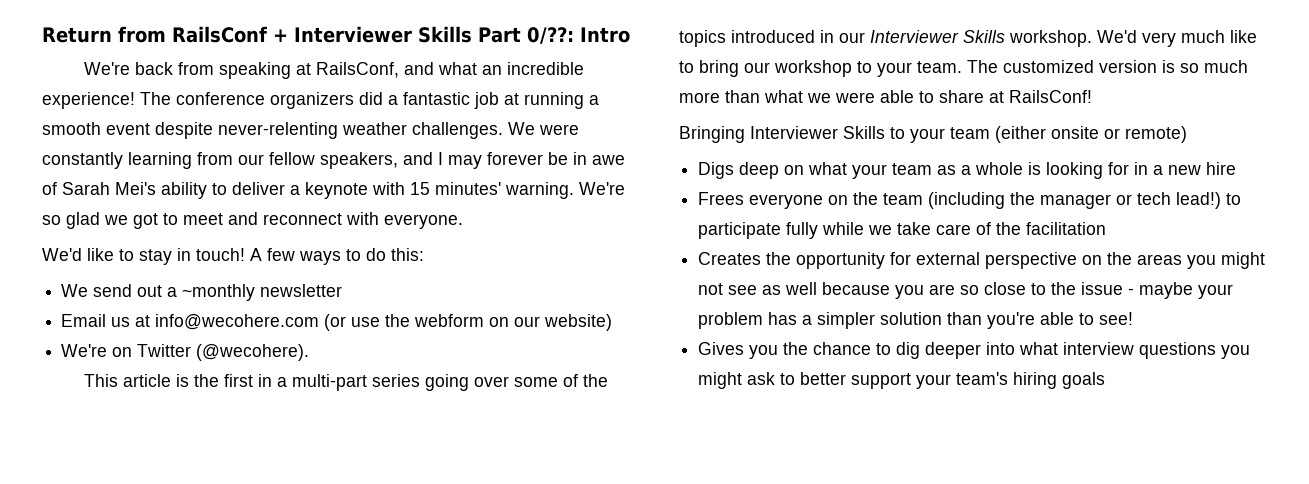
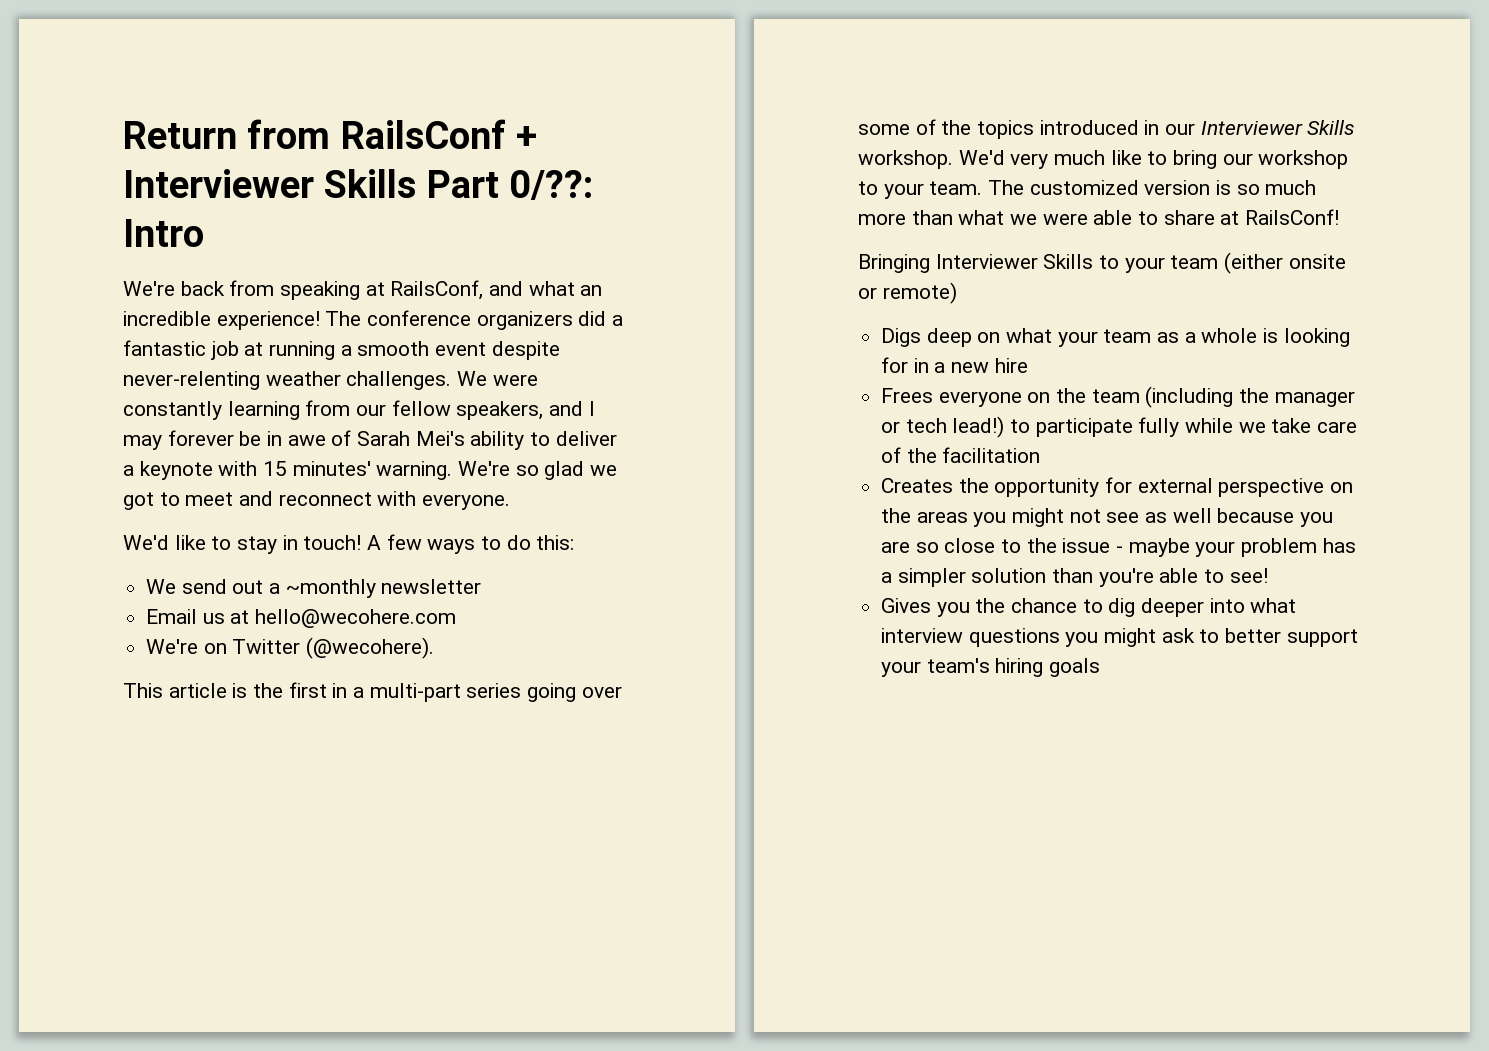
[155,314,613,331] info@wecohere.com (or use the webform on our website) -> [255,609,457,628] hello@wecohere.com

